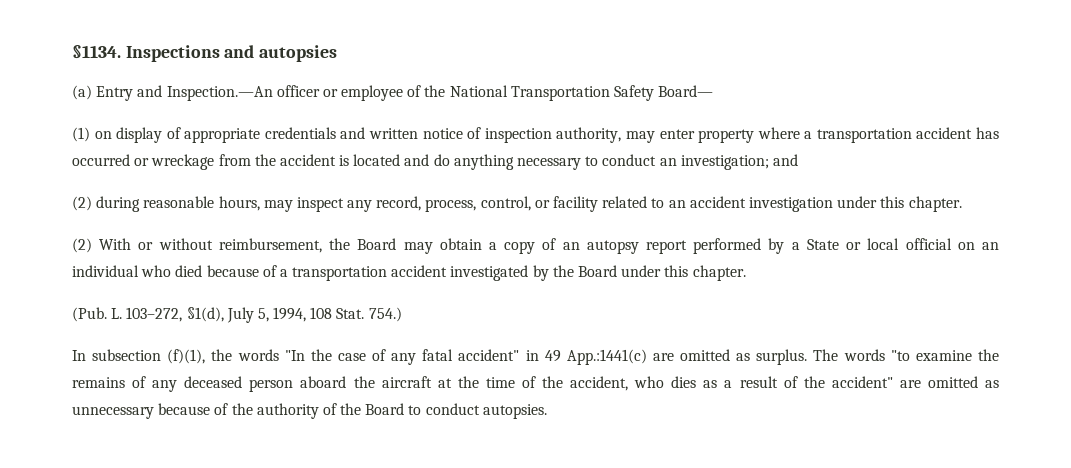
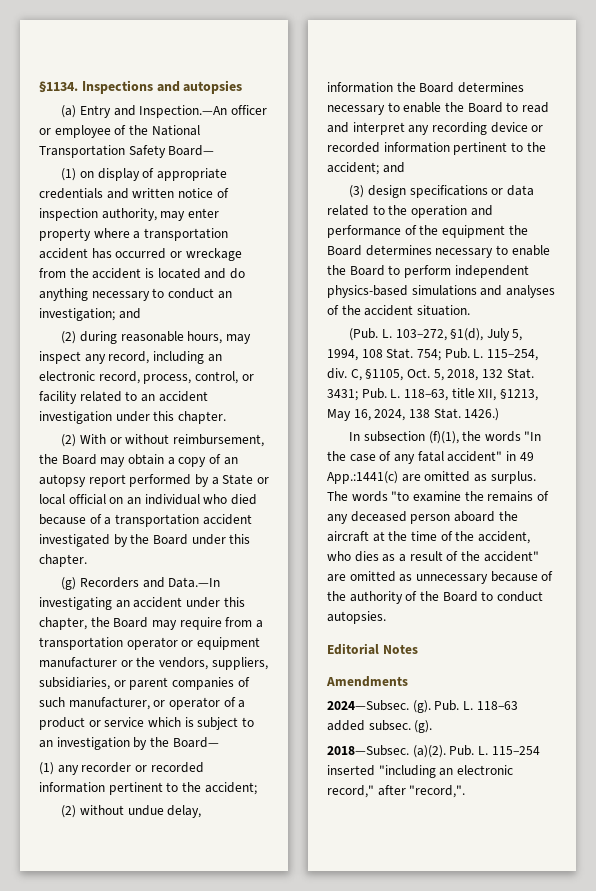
(422, 203) none -> [152,351,222,364] [39,371,140,384] including an electronic record,
(746, 273) none -> [61,577,221,590] [39,597,245,610] [39,617,263,630] [39,637,260,650] [39,657,268,670] [39,677,250,690] [39,697,246,710] [39,717,254,730] [39,737,219,750] [39,762,204,775] [39,782,257,795] [61,805,202,818] [327,82,524,93] [327,102,549,115] [327,122,544,135] [327,142,546,155] [327,162,405,175] [349,185,534,198] [327,205,493,218] [327,225,528,238] [327,245,550,258] [327,265,529,278] [327,285,555,298] [327,305,470,316] // (g) Recorders and Data.—In investigating an accident under this chapter, the Board may require from a transportation operator or equipment manufacturer or the vendors, suppliers, subsidiaries, or parent companies of such manufacturer, or operator of a product or service which is subject to an investigation by the Board— // (1) any recorder or recorded information pertinent to the accident; // (2) without undue delay, information the Board determines necessary to enable the Board to read and interpret any recording device or recorded information pertinent to the accident; and // (3) design specifications or data related to the operation and performance of the equipment the Board determines necessary to enable the Board to perform independent physics-based simulations and analyses of the accident situation.
[368,307,402,322] 754.) -> [416,348,538,361] [327,368,534,381] [327,388,538,401] [327,408,500,421] 754; Pub. L. 115–254, div. C, §1105, Oct. 5, 2018, 132 Stat. 3431; Pub. L. 118–63, title XII, §1213, May 16, 2024, 138 Stat. 1426.)
(547, 411) none -> [327,643,418,655] [326,676,408,687] [327,700,518,713] [327,720,433,733] [327,745,540,758] [327,765,513,778] [327,785,466,798] // Editorial Notes // Amendments // 2024—Subsec. (g). Pub. L. 118–63 added subsec. (g). // 2018—Subsec. (a)(2). Pub. L. 115–254 inserted "including an electronic record," after "record,".

